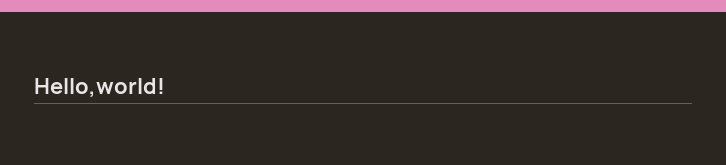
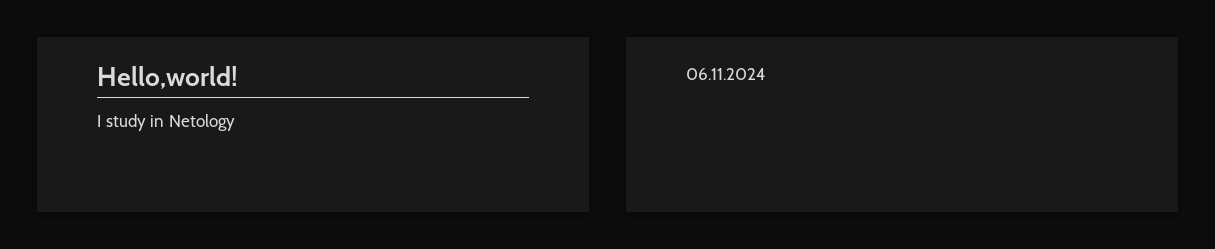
(165, 88) none -> [97,114,235,131] [686,68,766,80] // I study in Netology // 06.11.2024

